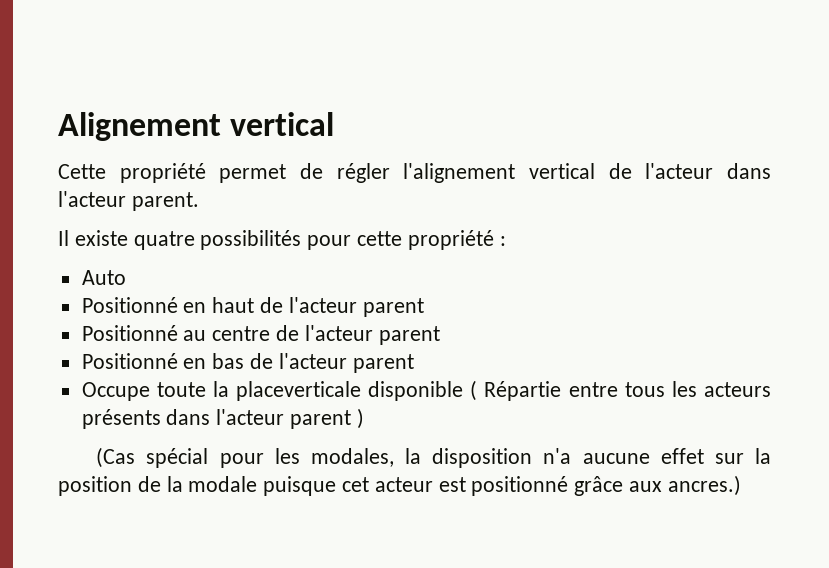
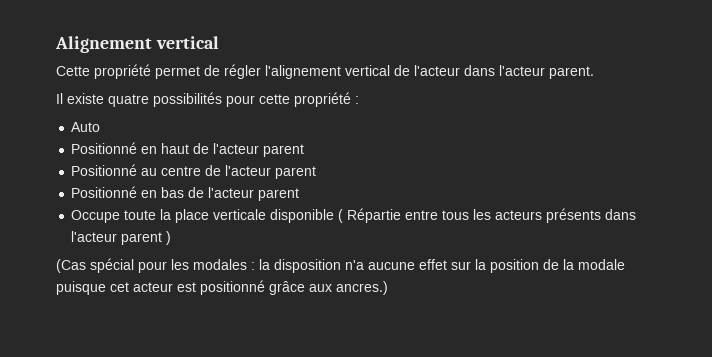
[236,381,362,401] placeverticale -> [175,209,267,223] place verticale
[310,448,394,467] modales, -> [193,259,255,270] modales :

